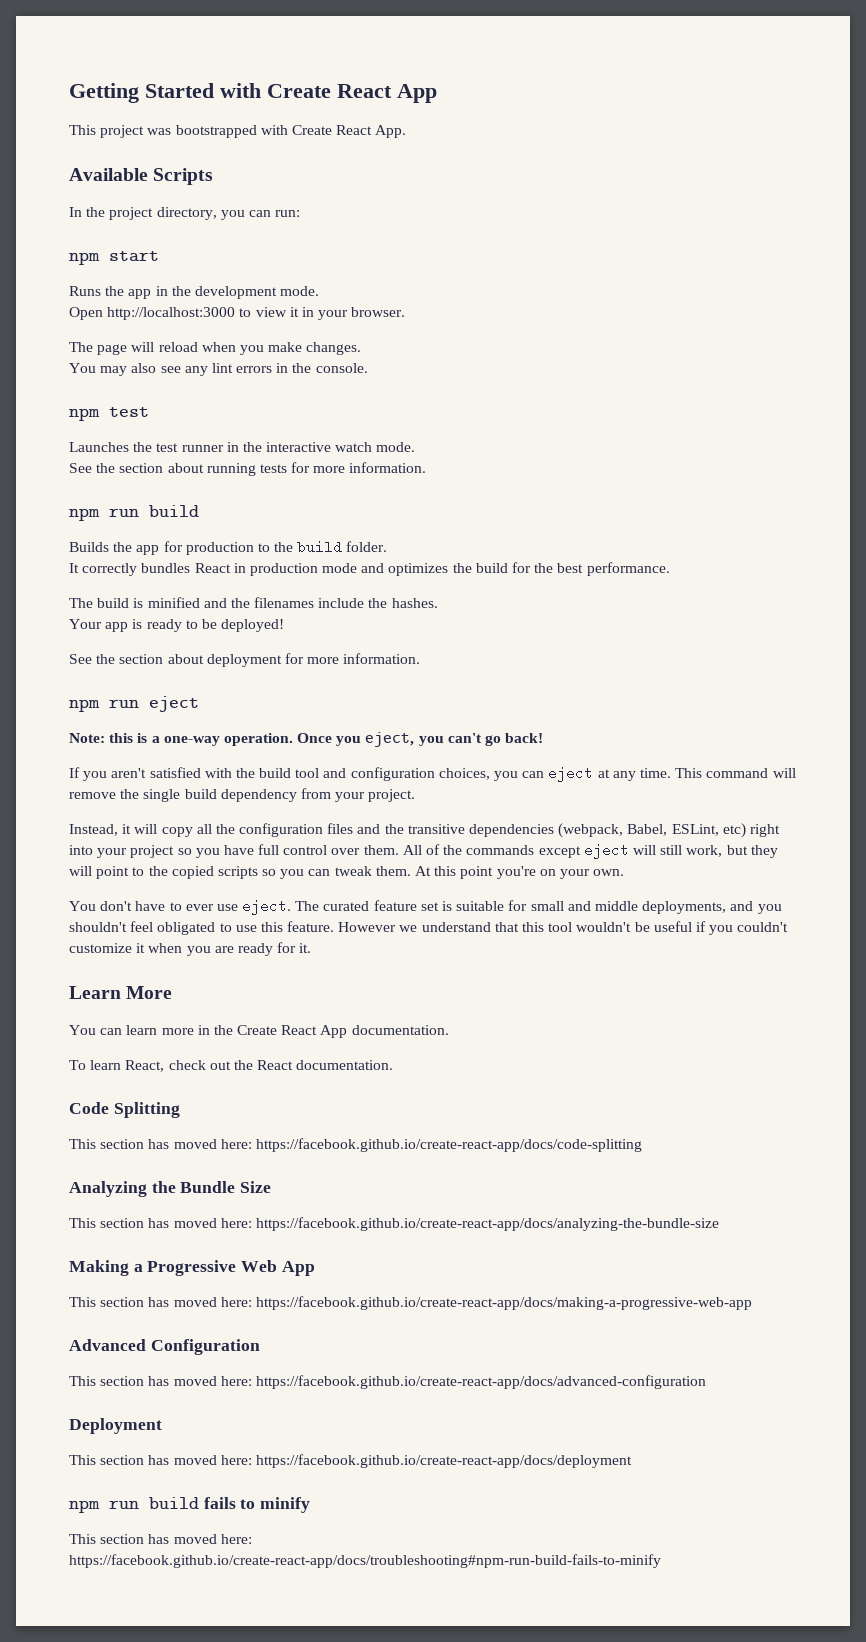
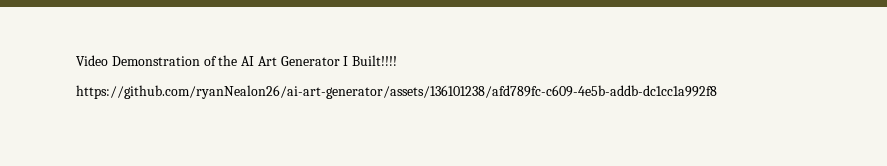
[69,83,437,103] [69,125,407,138] [69,168,214,185] [69,207,301,220] [69,251,159,265] [69,286,320,299] [69,307,406,320] [69,342,362,355] [69,363,368,376] [69,407,149,421] [69,442,416,452] [69,462,427,476] [69,505,199,521] [69,540,388,555] [69,562,670,576] [69,597,438,608] [69,619,285,632] [69,653,421,667] [69,696,199,712] [69,732,544,747] [69,766,796,782] [69,788,416,802] [69,823,780,838] [69,843,778,859] [69,866,625,879] [69,899,782,915] [69,921,789,935] [69,942,312,956] [69,986,173,999] [69,1025,449,1038] [69,1060,394,1072] [69,1102,180,1118] [69,1138,642,1152] [69,1181,272,1197] [69,1217,719,1231] [69,1260,315,1276] [69,1296,752,1310] [69,1339,260,1355] [69,1375,706,1389] [69,1418,162,1434] [69,1454,632,1468] [69,1497,311,1513] [69,1534,252,1544] [69,1554,661,1568] Getting Started with Create React App // This project was bootstrapped with Create React App. // Available Scripts // In the project directory, you can run: // npm start // Runs the app in the development mode. // Open http://localhost:3000 to view it in your browser. // The page will reload when you make changes. // You may also see any lint errors in the console. // npm test // Launches the test runner in the interactive watch mode. // See the section about running tests for more information. // npm run build // Builds the app for production to the build folder. // It correctly bundles React in production mode and optimizes the build for the best performance. // The build is minified and the filenames include the hashes. // Your app is ready to be deployed! // See the section about deployment for more information. // npm run eject // Note: this is a one-way operation. Once you eject, you can't go back! // If you aren't satisfied with the build tool and configuration choices, you can eject at any time. This command will remove the single build dependency from your project. // Instead, it will copy all the configuration files and the transitive dependencies (webpack, Babel, ESLint, etc) right into your project so you have full control over them. All of the commands except eject will still work, but they will point to the copied scripts so you can tweak them. At this point you're on your own. // You don't have to ever use eject. The curated feature set is suitable for small and middle deployments, and you shouldn't feel obligated to use this feature. However we understand that this tool wouldn't be useful if you couldn't customize it when you are ready for it. // Learn More // You can learn more in the Create React App documentation. // To learn React, check out the React documentation. // Code Splitting // This section has moved here: https://facebook.github.io/create-react-app/docs/code-splitting // Analyzing the Bundle Size // This section has moved here: https://facebook.github.io/create-react-app/docs/analyzing-the-bundle-size // Making a Progressive Web App // This section has moved here: https://facebook.github.io/create-react-app/docs/making-a-progressive-web-app // Advanced Configuration // This section has moved here: https://facebook.github.io/create-react-app/docs/advanced-configuration // Deployment // This section has moved here: https://facebook.github.io/create-react-app/docs/deployment // npm run build fails to minify // This section has moved here: https://facebook.github.io/create-react-app/docs/troubleshooting#npm-run-build-fails-to-minify -> [76,55,398,66] [76,85,717,99] Video Demonstration of the AI Art Generator I Built!!!! // https://github.com/ryanNealon26/ai-art-generator/assets/136101238/afd789fc-c609-4e5b-addb-dc1cc1a992f8

